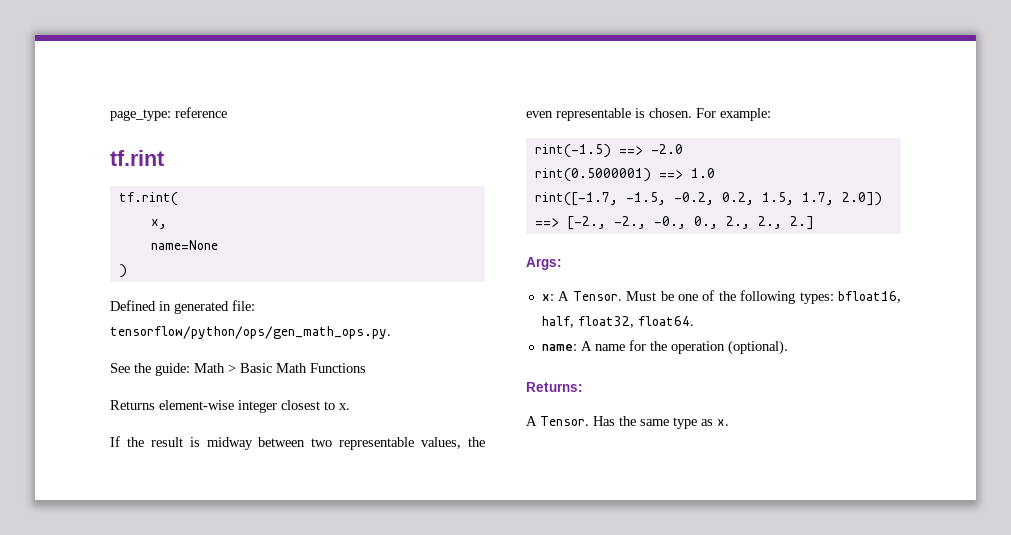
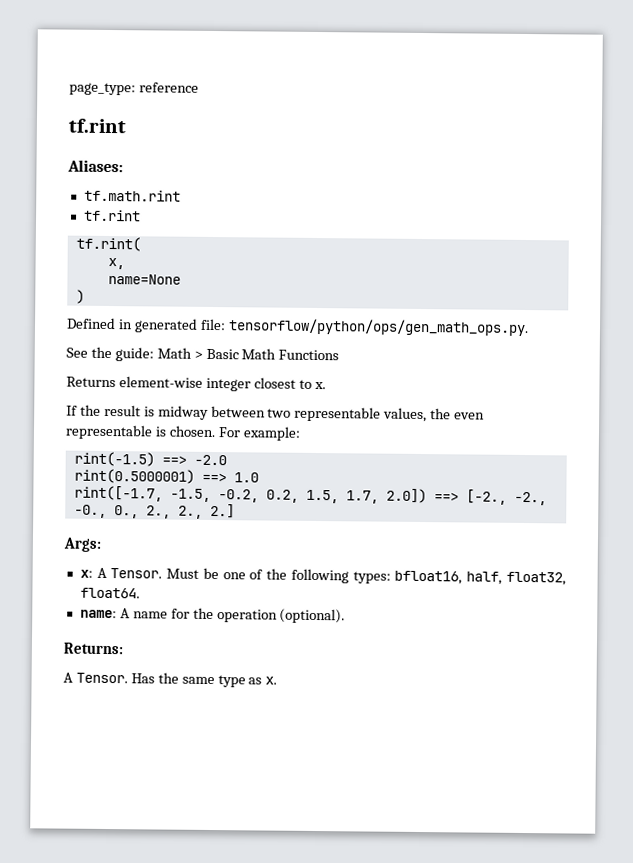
(164, 158) none -> [67,159,123,173] [83,189,181,202] [83,209,141,222] // Aliases: // tf.math.rint // tf.rint

